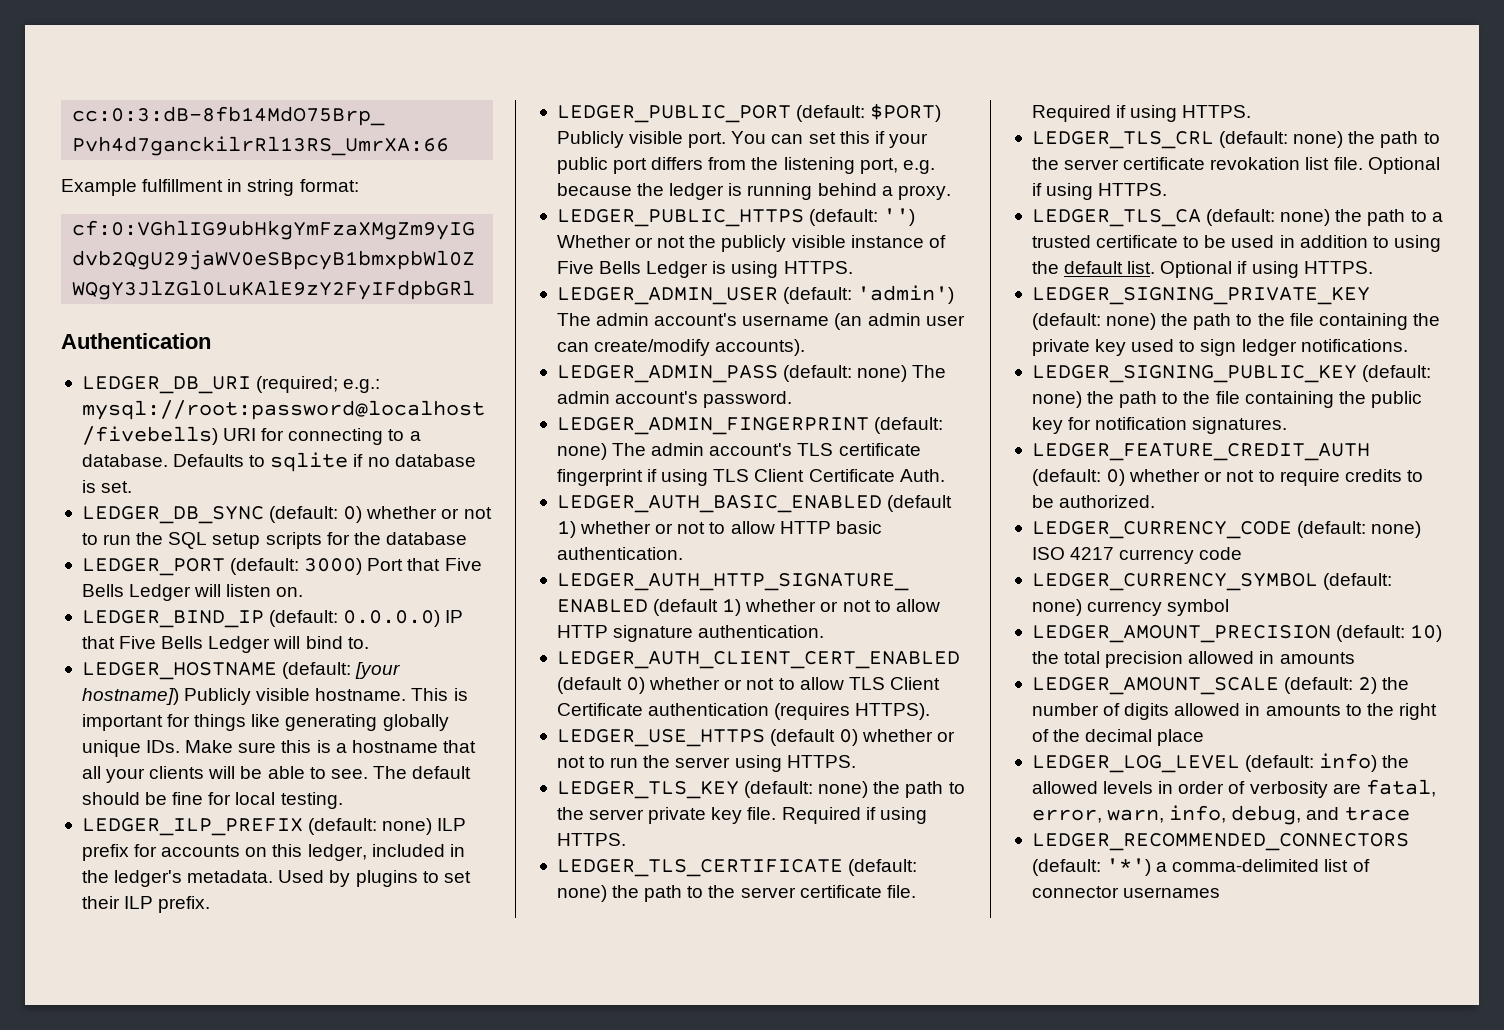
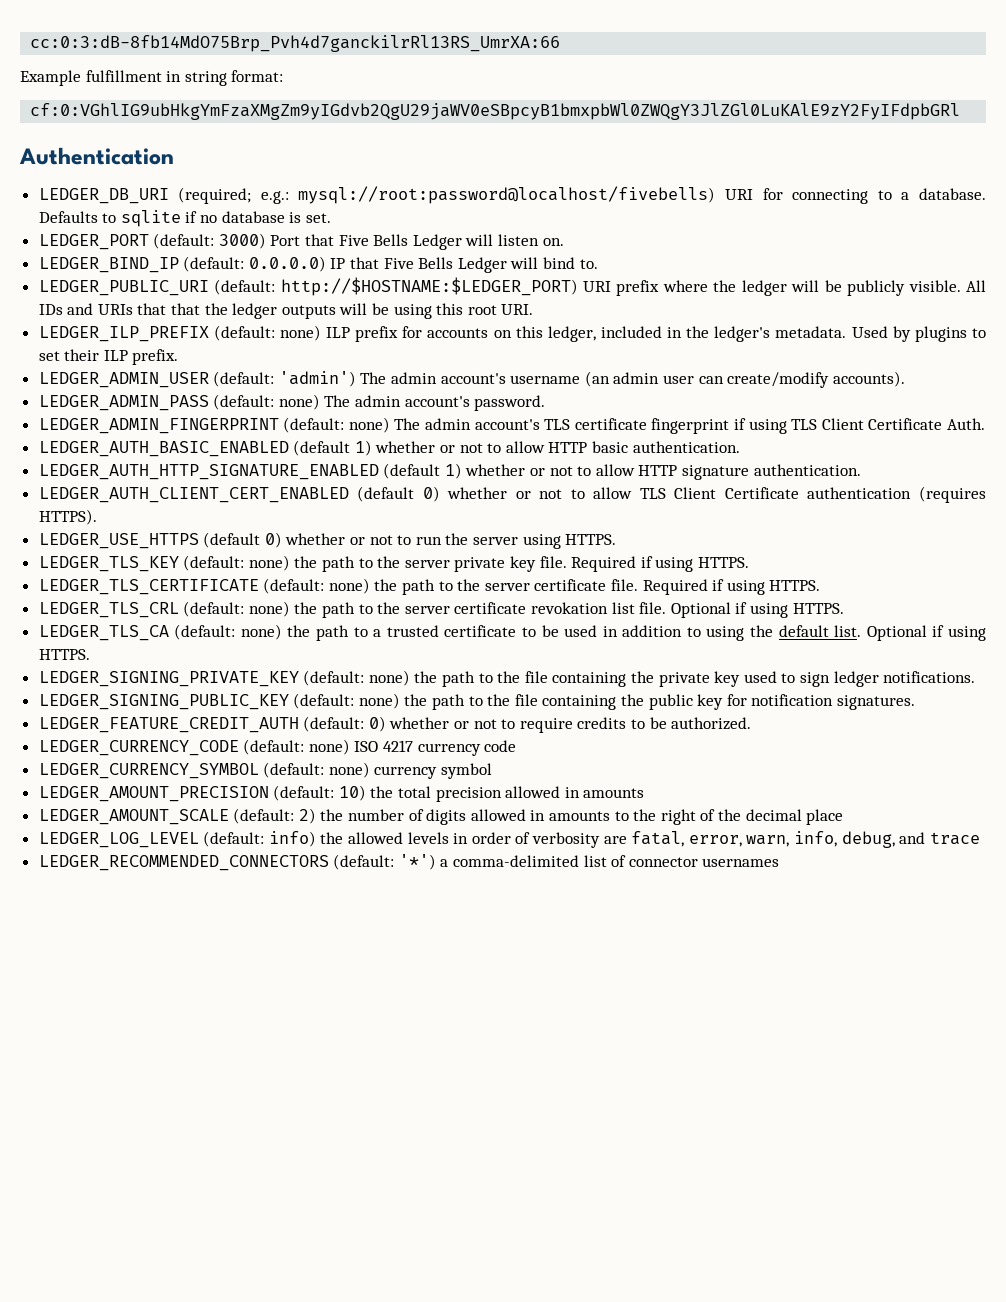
[81,506,492,524] [81,532,467,549] // LEDGER_DB_SYNC (default: 0) whether or not to run the SQL setup scripts for the database -> (331, 218) none
[81,662,401,680] [81,688,468,705] [81,714,449,731] [81,740,476,757] [81,766,472,783] [81,792,343,809] LEDGER_HOSTNAME (default: [your hostname]) Publicly visible hostname. This is important for things like generating globally unique IDs. Make sure this is a hostname that all your clients will be able to see. The default should be fine for local testing. -> [38,277,986,296] [38,303,534,319] LEDGER_PUBLIC_URI (default: http://$HOSTNAME:$LEDGER_PORT) URI prefix where the ledger will be publicly visible. All IDs and URIs that that the ledger outputs will be using this root URI.
[556,103,942,123] [556,131,928,148] [556,157,935,174] [556,183,951,200] [556,208,916,227] [556,235,946,252] [556,261,853,278] // LEDGER_PUBLIC_PORT (default: $PORT) Publicly visible port. You can set this if your public port differs from the listening port, e.g. because the ledger is running behind a proxy. // LEDGER_PUBLIC_HTTPS (default: '') Whether or not the publicly visible instance of Five Bells Ledger is using HTTPS. -> (179, 357) none

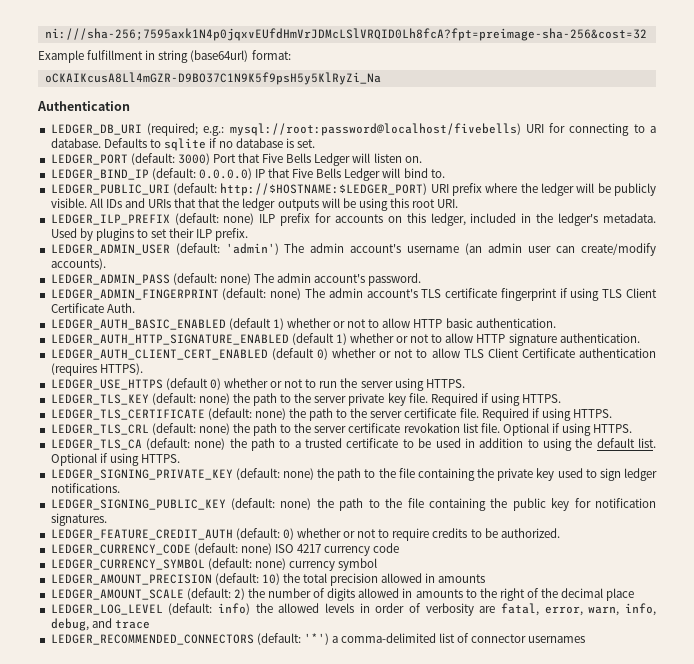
[30,35,561,52] cc:0:3:dB-8fb14MdO75Brp_Pvh4d7ganckilrRl13RS_UmrXA:66 -> [44,28,647,41] ni:///sha-256;7595axk1N4p0jqxvEUfdHmVrJDMcLSlVRQID0Lh8fcA?fpt=preimage-sha-256&cost=32
(227, 78) none -> [190,50,249,62] (base64url)
[30,103,961,120] cf:0:VGhlIG9ubHkgYmFzaXMgZm9yIGdvb2QgU29jaWV0eSBpcyB1bmxpbWl0ZWQgY3JlZGl0LuKAlE9zY2FyIFdpbGRl -> [44,72,381,85] oCKAIKcusA8Ll4mGZR-D9BO37C1N9K5f9psH5y5KlRyZi_Na

